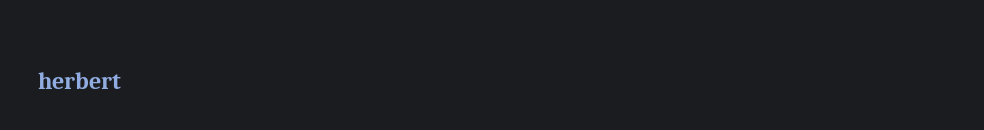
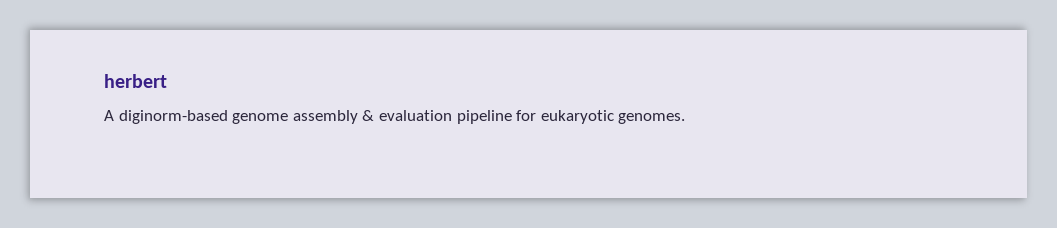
(121, 80) none -> [104,110,686,124] // A diginorm-based genome assembly & evaluation pipeline for eukaryotic genomes.

